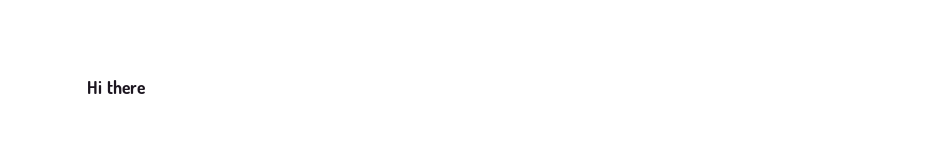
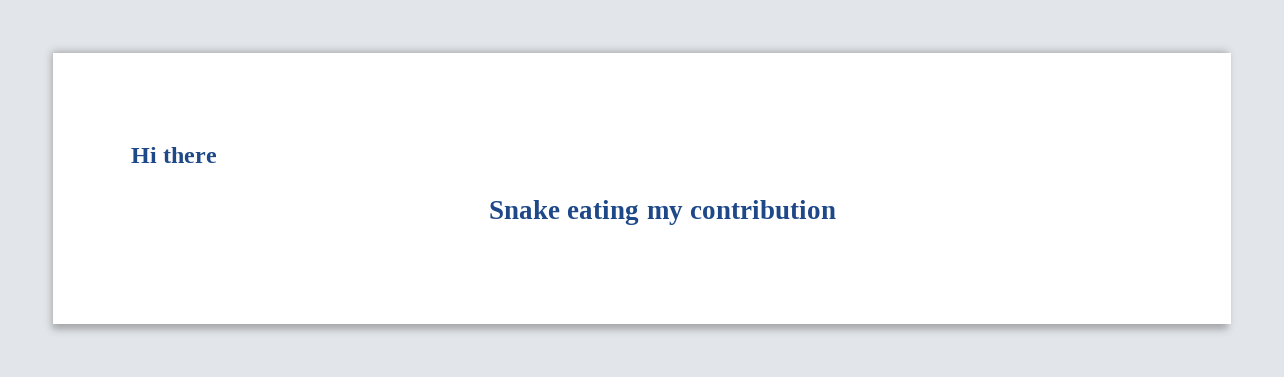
(145, 87) none -> [489,200,836,225] // Snake eating my contribution

